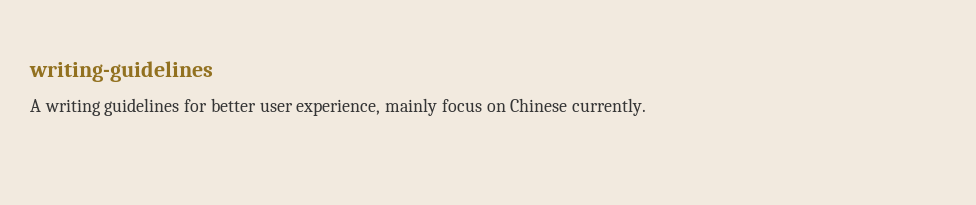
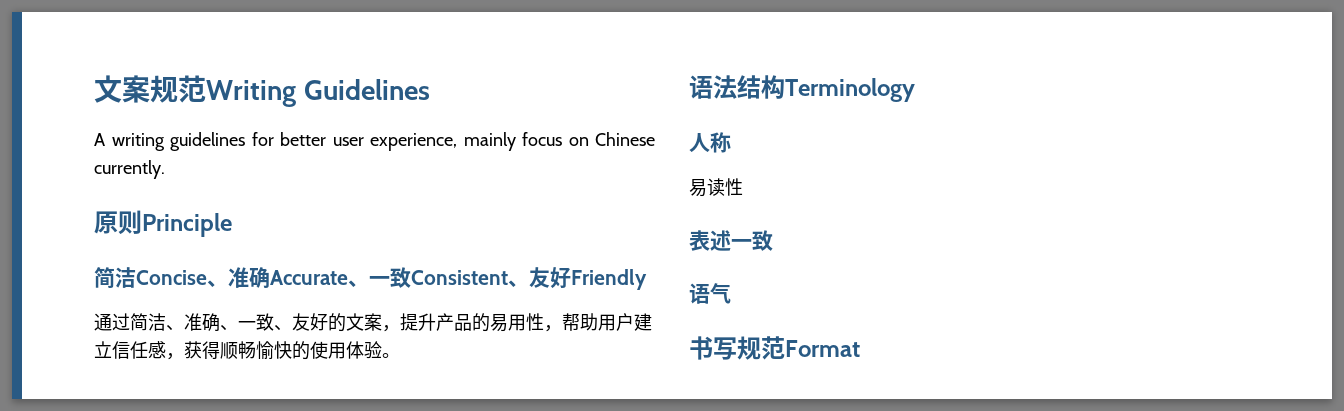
[29,61,213,82] writing-guidelines -> [94,75,430,107] 文案规范Writing Guidelines
(646, 107) none -> [94,210,232,237] [94,267,647,290] [94,313,652,332] [94,341,400,360] [689,75,915,102] [689,132,731,153] [689,178,743,197] [689,230,773,251] [689,283,731,304] [689,336,860,360] // 原则Principle // 简洁Concise、准确Accurate、一致Consistent、友好Friendly // 通过简洁、准确、一致、友好的文案，提升产品的易用性，帮助用户建立信任感，获得顺畅愉快的使用体验。 // 语法结构Terminology // 人称 // 易读性 // 表述一致 // 语气 // 书写规范Format

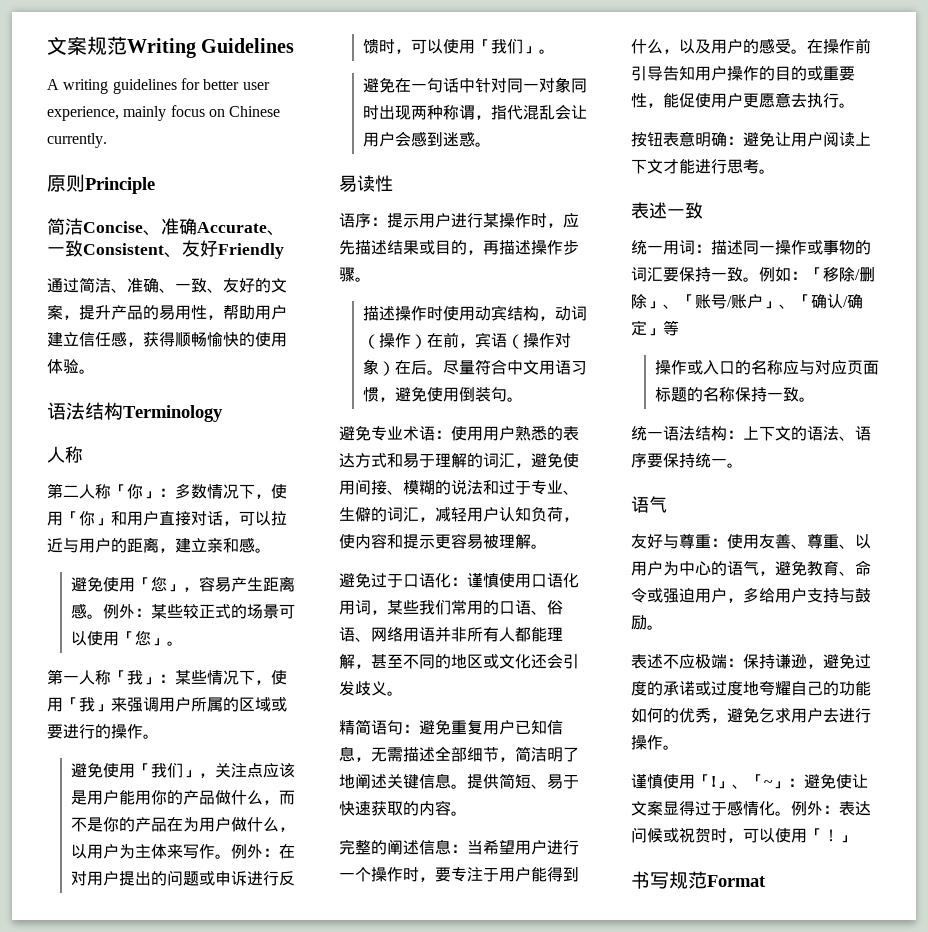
[689,178,743,197] [689,230,773,251] [689,283,731,304] 易读性 // 表述一致 // 语气 -> [47,483,287,499] [47,511,287,526] [47,537,271,553] [70,576,295,592] [70,603,295,619] [70,630,183,646] [47,669,287,685] [47,697,287,712] [47,724,159,739] [70,763,295,778] [70,790,295,805] [70,817,295,832] [70,844,295,859] [70,870,295,886] [362,39,555,54] [362,77,587,93] [362,104,587,120] [362,131,491,147] [339,175,393,192] [339,213,579,228] [339,240,579,255] [339,267,371,282] [362,305,587,321] [362,332,571,349] [362,359,587,376] [362,387,523,402] [339,425,579,441] [339,453,579,468] [339,479,579,495] [339,507,579,522] [339,533,547,549] [339,573,579,588] [339,600,563,615] [339,626,563,642] [339,653,579,669] [339,681,403,696] [339,719,563,735] [339,746,579,762] [339,773,579,789] [339,800,467,816] [339,839,579,855] [339,867,579,882] [631,38,871,54] [631,66,855,81] [631,92,855,108] [631,131,871,147] [631,159,775,174] [631,202,703,219] [631,240,871,255] [631,267,875,282] [631,294,863,309] [631,320,679,336] [654,360,879,375] [654,387,815,402] [631,426,871,441] [631,453,743,468] [631,496,667,513] [631,533,871,549] [631,560,871,576] [631,587,871,603] [631,615,663,630] [631,654,871,669] [631,681,871,696] [631,707,871,723] [631,735,679,750] [631,774,868,789] [631,800,871,816] [631,827,855,843] 第二人称「你」：多数情况下，使用「你」和用户直接对话，可以拉近与用户的距离，建立亲和感。 // 避免使用「您」，容易产生距离感。例外：某些较正式的场景可以使用「您」。 // 第一人称「我」：某些情况下，使用「我」来强调用户所属的区域或要进行的操作。 // 避免使用「我们」，关注点应该是用户能用你的产品做什么，而不是你的产品在为用户做什么，以用户为主体来写作。例外：在对用户提出的问题或申诉进行反馈时，可以使用「我们」。 // 避免在一句话中针对同一对象同时出现两种称谓，指代混乱会让用户会感到迷惑。 // 易读性 // 语序：提示用户进行某操作时，应先描述结果或目的，再描述操作步骤。 // 描述操作时使用动宾结构，动词（操作）在前，宾语（操作对象）在后。尽量符合中文用语习惯，避免使用倒装句。 // 避免专业术语：使用用户熟悉的表达方式和易于理解的词汇，避免使用间接、模糊的说法和过于专业、生僻的词汇，减轻用户认知负荷，使内容和提示更容易被理解。 // 避免过于口语化：谨慎使用口语化用词，某些我们常用的口语、俗语、网络用语并非所有人都能理解，甚至不同的地区或文化还会引发歧义。 // 精简语句：避免重复用户已知信息，无需描述全部细节，简洁明了地阐述关键信息。提供简短、易于快速获取的内容。 // 完整的阐述信息：当希望用户进行一个操作时，要专注于用户能得到什么，以及用户的感受。在操作前引导告知用户操作的目的或重要性，能促使用户更愿意去执行。 // 按钮表意明确：避免让用户阅读上下文才能进行思考。 // 表述一致 // 统一用词：描述同一操作或事物的词汇要保持一致。例如：「移除/删除」、「账号/账户」、「确认/确定」等 // 操作或入口的名称应与对应页面标题的名称保持一致。 // 统一语法结构：上下文的语法、语序要保持统一。 // 语气 // 友好与尊重：使用友善、尊重、以用户为中心的语气，避免教育、命令或强迫用户，多给用户支持与鼓励。 // 表述不应极端：保持谦逊，避免过度的承诺或过度地夸耀自己的功能如何的优秀，避免乞求用户去进行操作。 // 谨慎使用「!」、「~」：避免使让文案显得过于感情化。例外：表达问候或祝贺时，可以使用「！」

